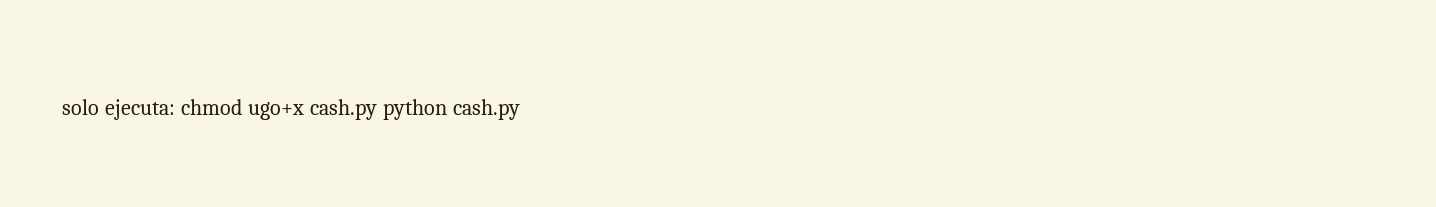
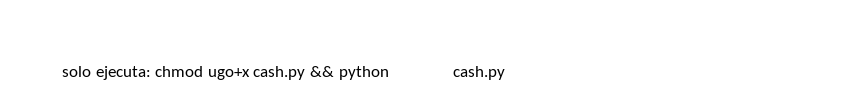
(377, 109) none -> [309,66,334,77] &&

